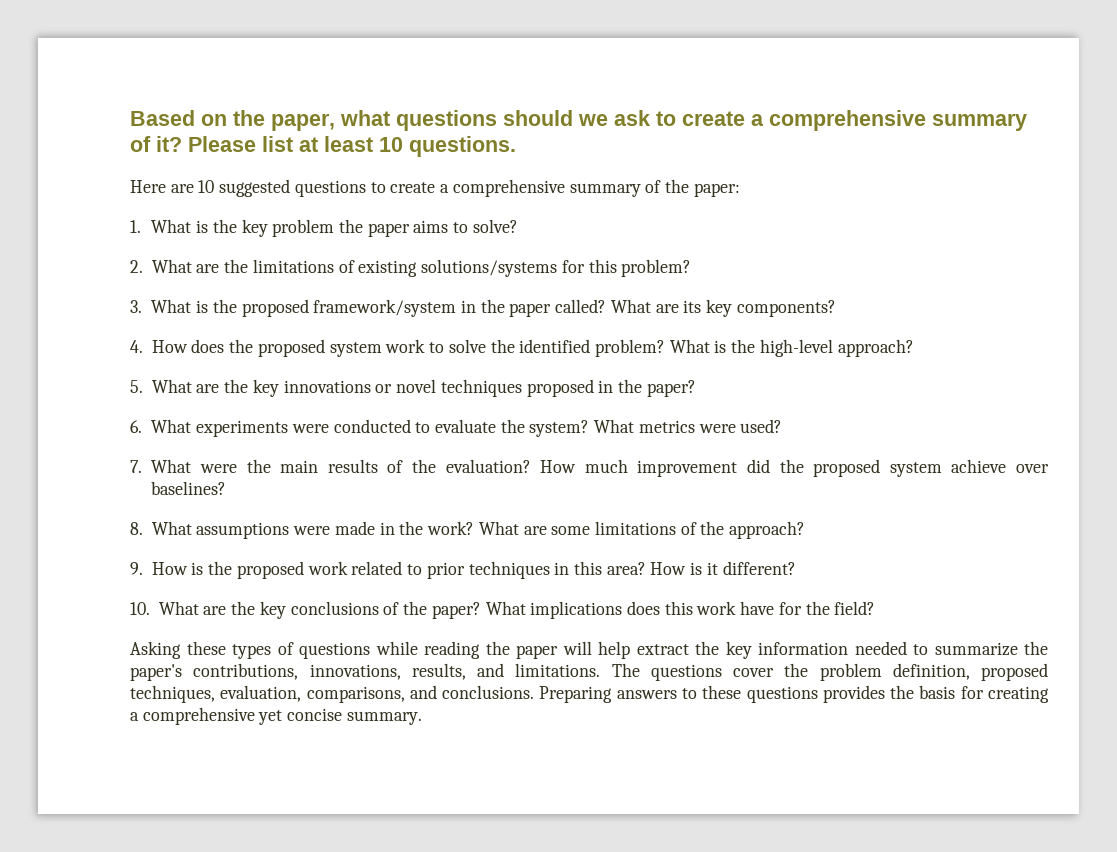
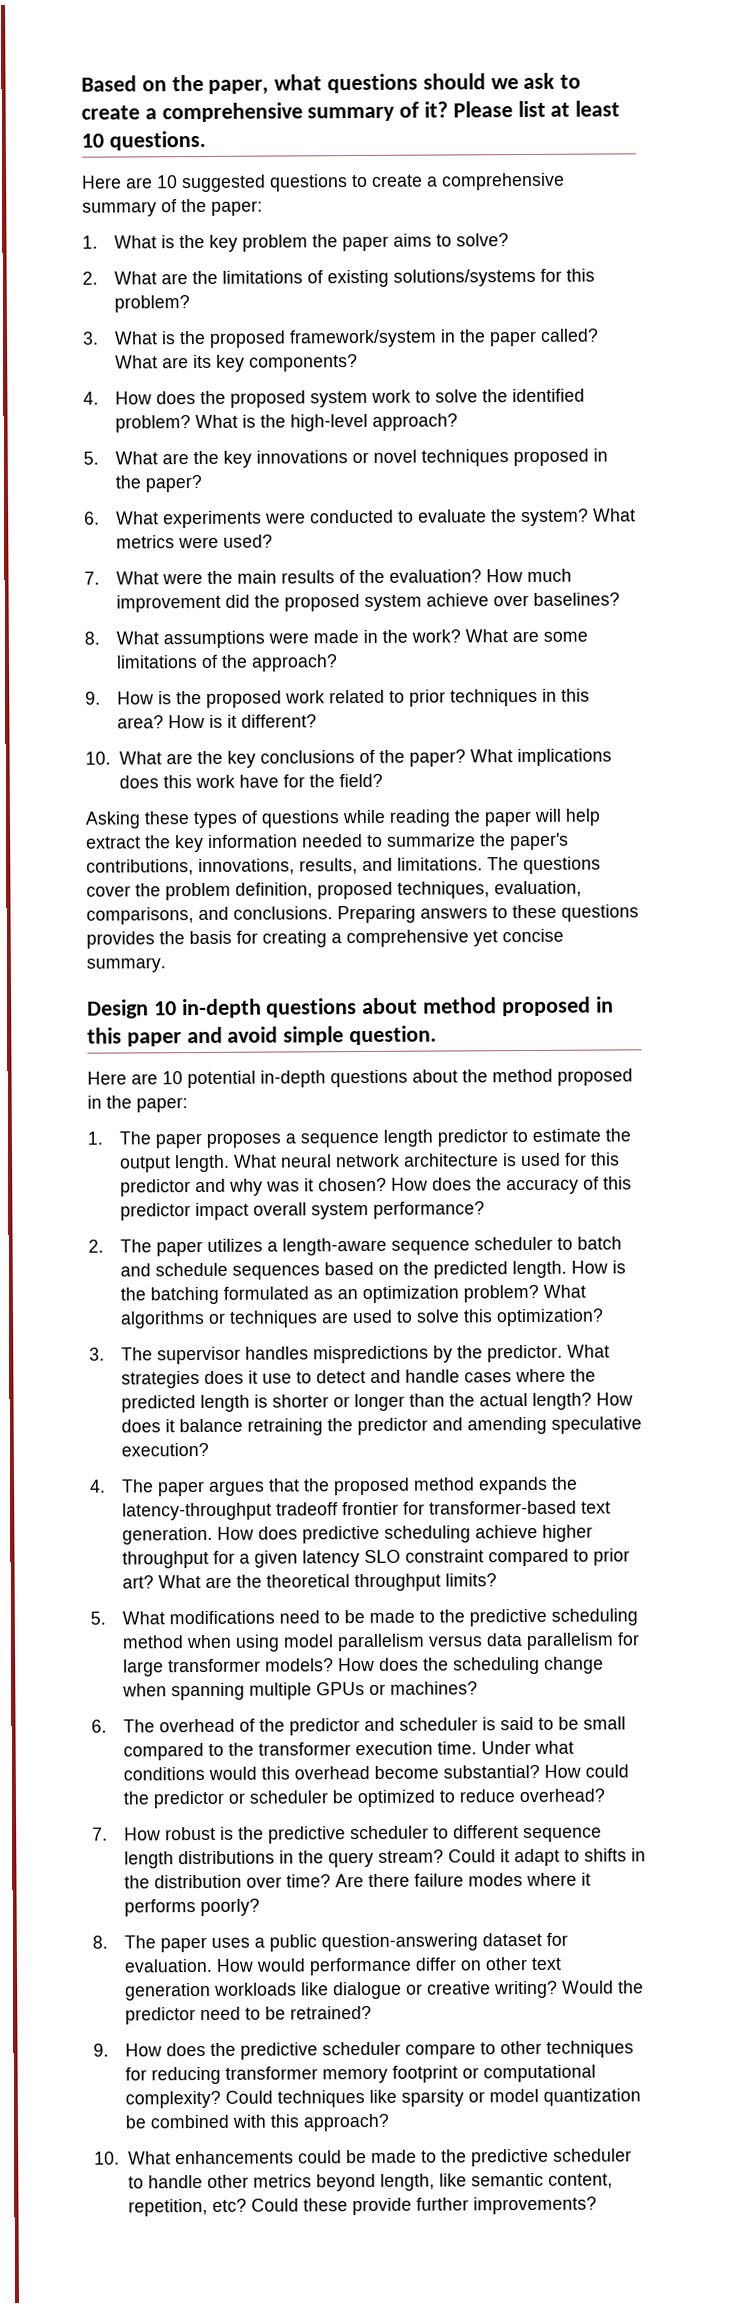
(422, 718) none -> [87,996,614,1019] [87,1025,438,1047] [87,1068,633,1089] [87,1095,188,1113] [87,1128,632,1149] [120,1152,621,1173] [120,1176,633,1197] [120,1201,486,1221] [88,1236,623,1257] [120,1260,627,1280] [120,1284,587,1305] [120,1308,605,1329] [89,1344,611,1365] [121,1368,597,1389] [121,1392,634,1413] [121,1416,643,1436] [121,1442,210,1457] [89,1476,579,1497] [122,1500,612,1521] [122,1524,594,1545] [122,1548,631,1569] [122,1573,498,1592] [90,1608,639,1627] [122,1632,641,1652] [123,1656,605,1677] [122,1681,479,1701] [91,1716,627,1736] [123,1740,575,1761] [123,1764,630,1781] [123,1788,606,1809] [92,1825,603,1844] [124,1848,647,1869] [124,1872,592,1889] [124,1898,261,1917] [92,1932,569,1953] [124,1957,562,1976] [125,1980,645,2001] [125,2005,373,2025] [93,2040,635,2060] [125,2064,597,2085] [125,2088,642,2109] [125,2113,390,2132] [94,2148,632,2167] [127,2172,613,2192] [127,2196,597,2217] // Design 10 in-depth questions about method proposed in this paper and avoid simple question. // Here are 10 potential in-depth questions about the method proposed in the paper: // 1. The paper proposes a sequence length predictor to estimate the output length. What neural network architecture is used for this predictor and why was it chosen? How does the accuracy of this predictor impact overall system performance? // 2. The paper utilizes a length-aware sequence scheduler to batch and schedule sequences based on the predicted length. How is the batching formulated as an optimization problem? What algorithms or techniques are used to solve this optimization? // 3. The supervisor handles mispredictions by the predictor. What strategies does it use to detect and handle cases where the predicted length is shorter or longer than the actual length? How does it balance retraining the predictor and amending speculative execution? // 4. The paper argues that the proposed method expands the latency-throughput tradeoff frontier for transformer-based text generation. How does predictive scheduling achieve higher throughput for a given latency SLO constraint compared to prior art? What are the theoretical throughput limits? // 5. What modifications need to be made to the predictive scheduling method when using model parallelism versus data parallelism for large transformer models? How does the scheduling change when spanning multiple GPUs or machines? // 6. The overhead of the predictor and scheduler is said to be small compared to the transformer execution time. Under what conditions would this overhead become substantial? How could the predictor or scheduler be optimized to reduce overhead? // 7. How robust is the predictive scheduler to different sequence length distributions in the query stream? Could it adapt to shifts in the distribution over time? Are there failure modes where it performs poorly? // 8. The paper uses a public question-answering dataset for evaluation. How would performance differ on other text generation workloads like dialogue or creative writing? Would the predictor need to be retrained? // 9. How does the predictive scheduler compare to other techniques for reducing transformer memory footprint or computational complexity? Could techniques like sparsity or model quantization be combined with this approach? // 10. What enhancements could be made to the predictive scheduler to handle other metrics beyond length, like semantic content, repetition, etc? Could these provide further improvements?

